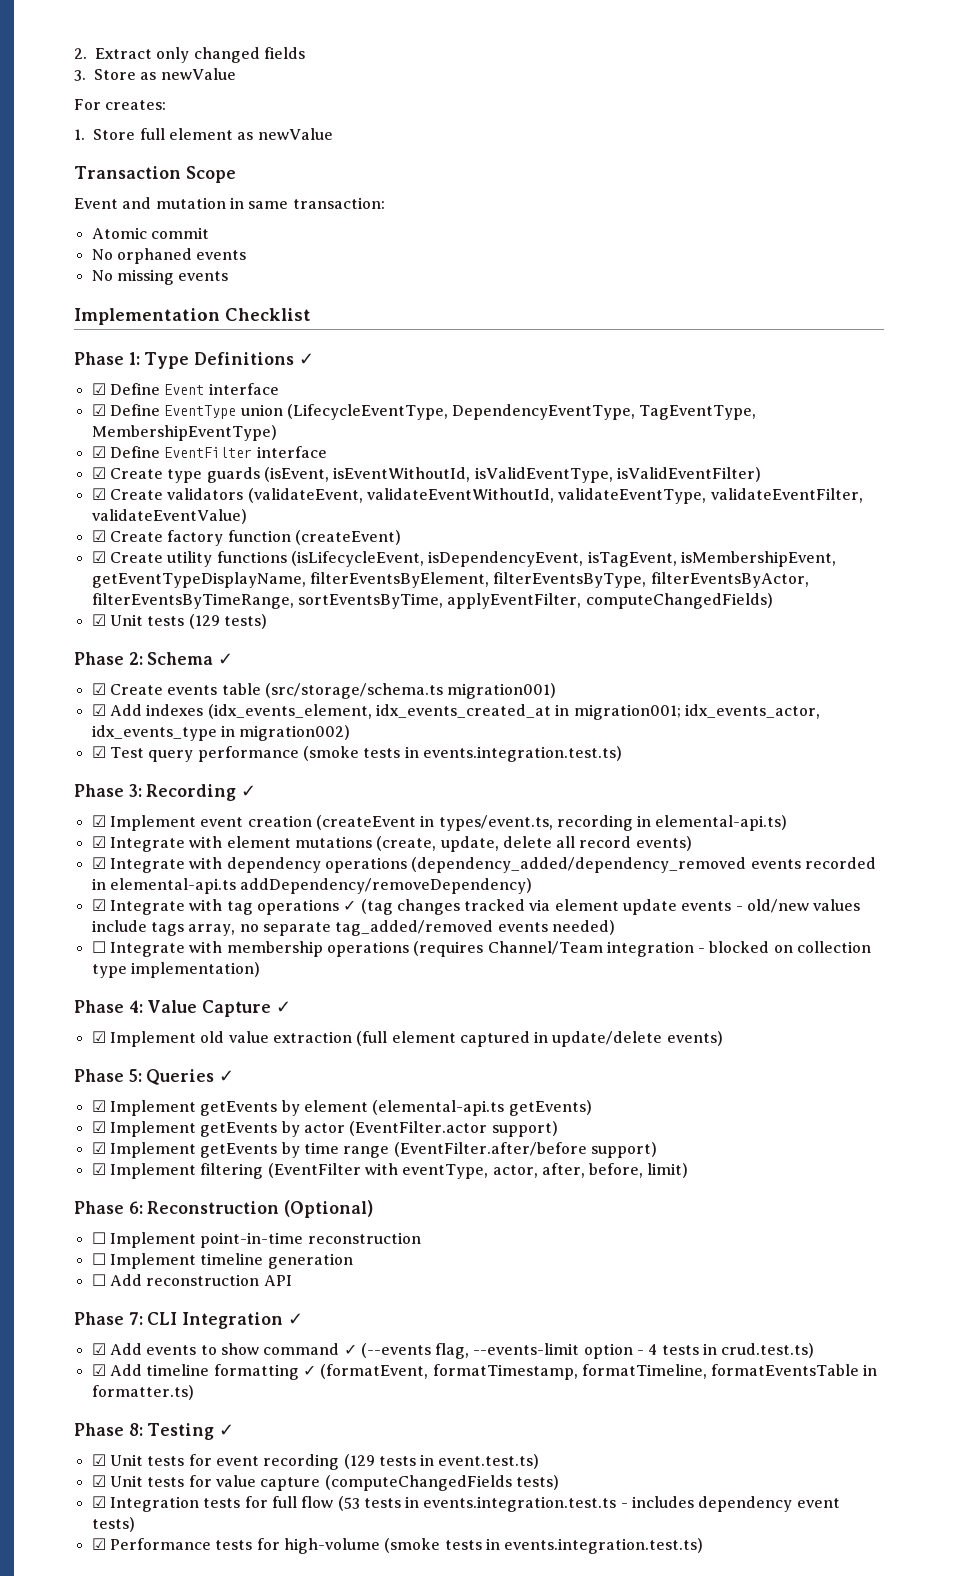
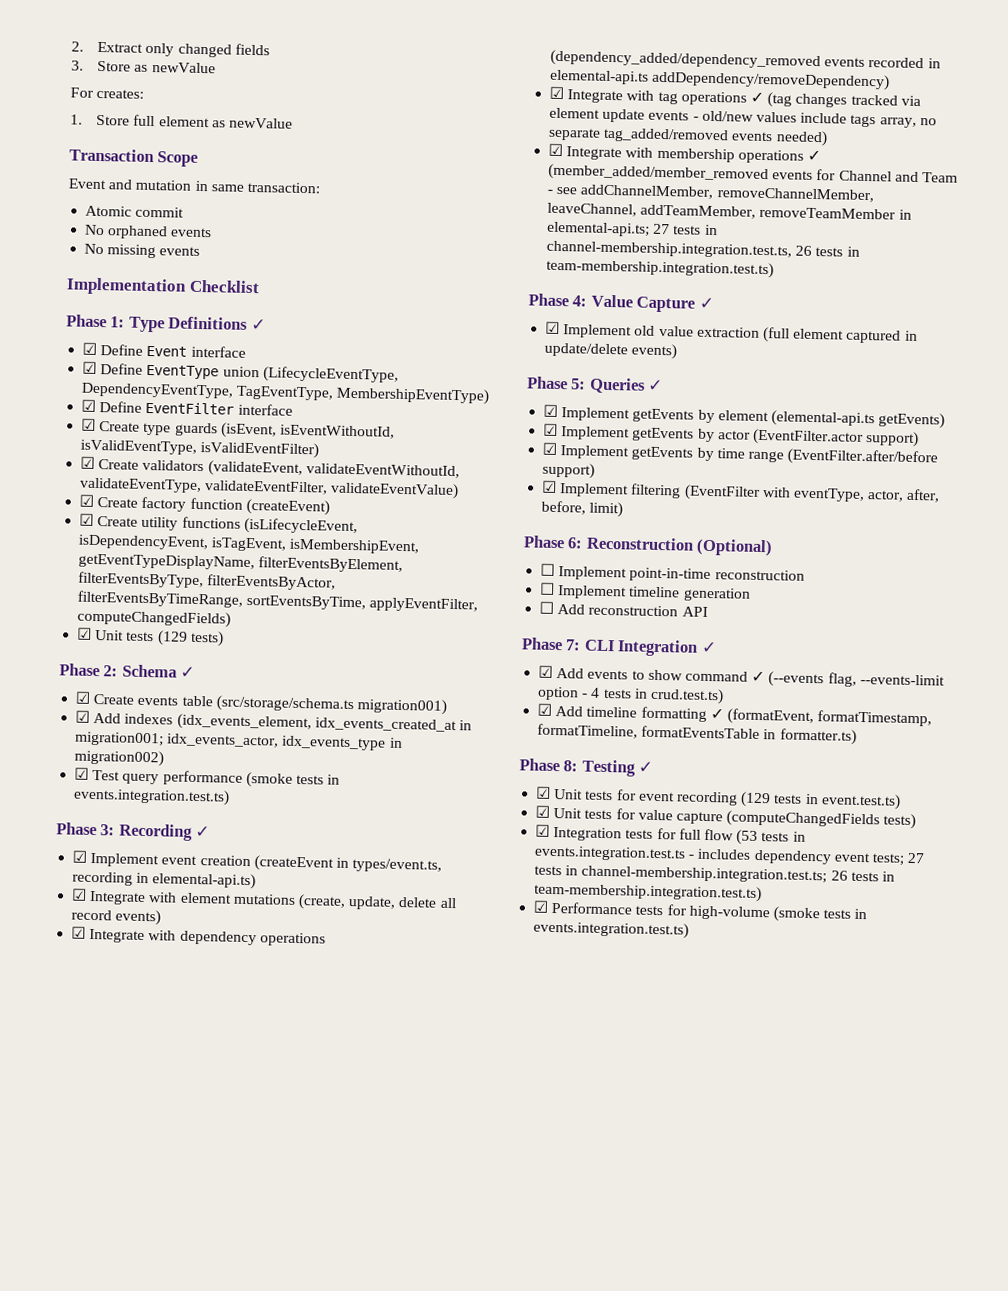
[91,941,106,953] ☐ -> [548,143,564,157] ☑
[413,941,872,957] [91,962,260,978] (requires Channel/Team integration - blocked on collection type implementation) -> [806,149,821,162] [548,163,958,184] [547,184,874,203] [547,202,912,220] [547,221,718,237] [546,240,860,259] [546,258,775,279] ✓ (member_added/member_removed events for Channel and Team - see addChannelMember, removeChannelMember, leaveChannel, addTeamMember, removeTeamMember in elemental-api.ts; 27 tests in channel-membership.integration.test.ts, 26 tests in team-membership.integration.test.ts)
[91,1517,135,1532] tests) -> [871,852,926,866] [534,865,895,884] [534,882,763,903] tests; 27 tests in channel-membership.integration.test.ts; 26 tests in team-membership.integration.test.ts)

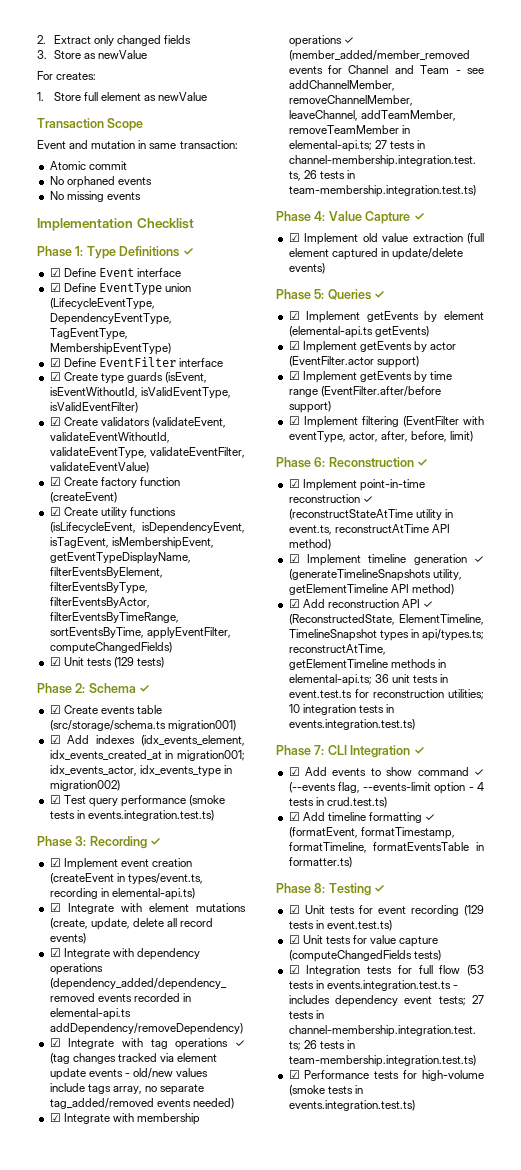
[696,538,774,557] [540,563,556,576] (Optional) // ☐ -> [417,458,429,467] [288,479,300,488] ✓ // ☑
[539,582,751,602] [539,601,708,617] // ☐ Implement timeline generation // ☐ Add reconstruction API -> [362,496,373,503] [288,509,453,520] [288,524,450,535] [288,539,331,550] [288,554,484,566] [288,569,462,581] [288,584,454,595] [288,599,434,608] [288,614,484,625] [288,629,484,641] [288,644,386,655] [288,659,446,670] [288,674,449,686] [288,689,484,700] [288,704,394,715] [288,719,415,730] ✓ (reconstructStateAtTime utility in event.ts, reconstructAtTime API method) // ☑ Implement timeline generation ✓ (generateTimelineSnapshots utility, getElementTimeline API method) // ☑ Add reconstruction API ✓ (ReconstructedState, ElementTimeline, TimelineSnapshot types in api/types.ts; reconstructAtTime, getElementTimeline methods in elemental-api.ts; 36 unit tests in event.test.ts for reconstruction utilities; 10 integration tests in events.integration.test.ts)

